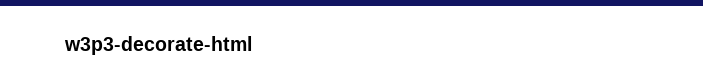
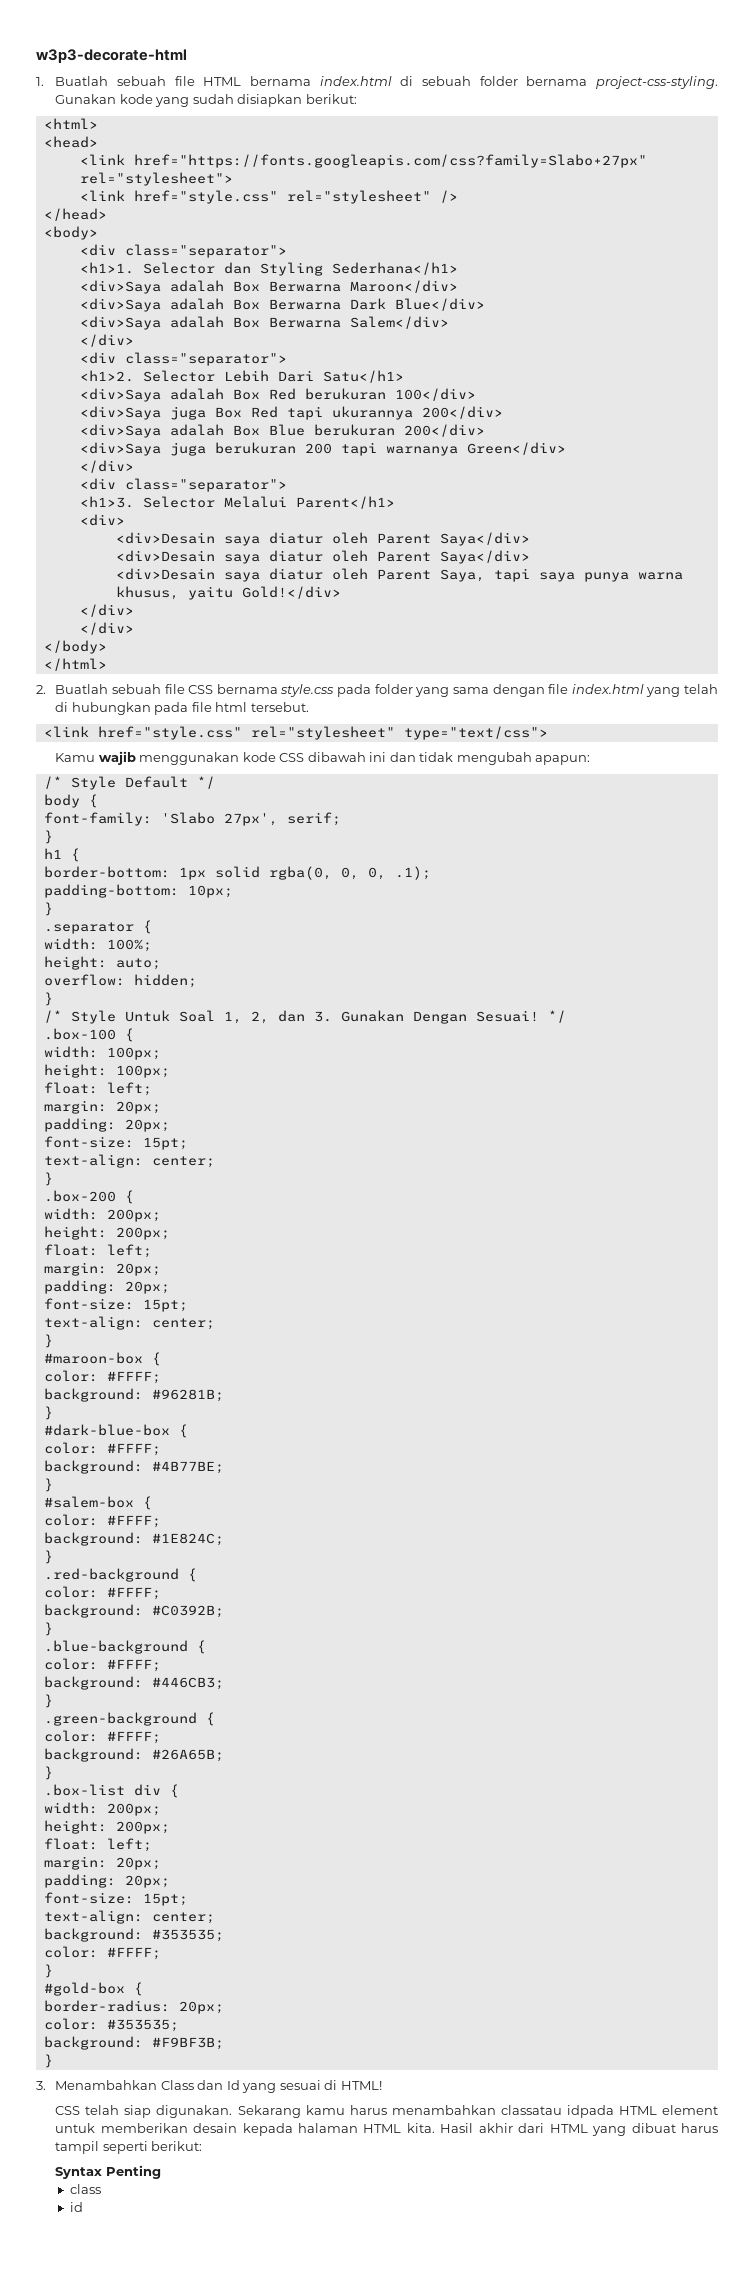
(252, 45) none -> [36,76,719,89] [55,94,357,107] [43,118,98,129] [43,136,98,148] [79,154,647,168] [79,172,233,186] [79,190,458,204] [43,208,107,221] [43,226,98,240] [79,244,287,258] [79,262,458,276] [79,280,458,294] [79,298,485,312] [79,316,449,330] [79,334,134,347] [79,352,287,366] [79,370,404,383] [79,388,476,402] [79,406,503,420] [79,424,485,438] [79,442,566,456] [79,460,134,473] [79,478,287,492] [79,496,395,509] [79,514,125,526] [115,532,530,546] [115,550,530,564] [115,568,683,582] [115,586,341,600] [79,604,134,617] [79,622,134,635] [43,640,107,654] [43,658,107,671] [36,684,719,697] [55,702,309,715] [43,726,548,740] [55,751,591,765] [43,776,215,790] [43,794,98,808] [43,812,341,826] [43,830,53,844] [43,848,80,862] [43,866,431,880] [43,884,233,898] [43,902,53,916] [43,920,152,934] [43,938,152,952] [43,956,161,970] [43,974,197,988] [43,992,53,1006] [43,1010,566,1024] [43,1028,134,1042] [43,1046,161,1060] [43,1064,170,1078] [43,1082,152,1096] [43,1100,161,1114] [43,1118,170,1132] [43,1136,188,1150] [43,1154,215,1168] [43,1172,53,1186] [43,1190,134,1204] [43,1208,161,1222] [43,1226,170,1240] [43,1244,152,1258] [43,1262,161,1276] [43,1280,170,1294] [43,1298,188,1312] [43,1316,215,1330] [43,1334,53,1348] [43,1352,161,1366] [43,1370,161,1384] [43,1388,224,1402] [43,1406,53,1420] [43,1424,188,1438] [43,1442,161,1456] [43,1460,224,1474] [43,1478,53,1492] [43,1496,152,1510] [43,1514,161,1528] [43,1532,224,1546] [43,1550,53,1564] [43,1568,197,1582] [43,1586,161,1600] [43,1604,224,1618] [43,1622,53,1636] [43,1640,206,1654] [43,1658,161,1672] [43,1676,224,1690] [43,1694,53,1708] [43,1712,215,1726] [43,1730,161,1744] [43,1748,224,1762] [43,1766,53,1780] [43,1784,179,1798] [43,1802,161,1816] [43,1820,170,1834] [43,1838,152,1852] [43,1856,161,1870] [43,1874,170,1888] [43,1892,188,1906] [43,1910,215,1924] [43,1928,224,1942] [43,1946,161,1960] [43,1964,53,1978] [43,1982,143,1996] [43,2000,224,2014] [43,2018,179,2032] [43,2036,224,2050] [43,2054,53,2068] [36,2080,382,2093] [55,2105,718,2118] [55,2123,718,2136] [55,2141,203,2154] [55,2165,161,2179] [69,2184,101,2194] [69,2202,83,2212] // 1. Buatlah sebuah file HTML bernama index.html di sebuah folder bernama project-css-styling. Gunakan kode yang sudah disiapkan berikut: // <html> // <head> // <link href="https://fonts.googleapis.com/css?family=Slabo+27px" rel="stylesheet"> // <link href="style.css" rel="stylesheet" /> // </head> // <body> // <div class="separator"> // <h1>1. Selector dan Styling Sederhana</h1> // <div>Saya adalah Box Berwarna Maroon</div> // <div>Saya adalah Box Berwarna Dark Blue</div> // <div>Saya adalah Box Berwarna Salem</div> // </div> // <div class="separator"> // <h1>2. Selector Lebih Dari Satu</h1> // <div>Saya adalah Box Red berukuran 100</div> // <div>Saya juga Box Red tapi ukurannya 200</div> // <div>Saya adalah Box Blue berukuran 200</div> // <div>Saya juga berukuran 200 tapi warnanya Green</div> // </div> // <div class="separator"> // <h1>3. Selector Melalui Parent</h1> // <div> // <div>Desain saya diatur oleh Parent Saya</div> // <div>Desain saya diatur oleh Parent Saya</div> // <div>Desain saya diatur oleh Parent Saya, tapi saya punya warna khusus, yaitu Gold!</div> // </div> // </div> // </body> // </html> // 2. Buatlah sebuah file CSS bernama style.css pada folder yang sama dengan file index.html yang telah di hubungkan pada file html tersebut. // <link href="style.css" rel="stylesheet" type="text/css"> // Kamu wajib menggunakan kode CSS dibawah ini dan tidak mengubah apapun: // /* Style Default */ // body { // font-family: 'Slabo 27px', serif; // } // h1 { // border-bottom: 1px solid rgba(0, 0, 0, .1); // padding-bottom: 10px; // } // .separator { // width: 100%; // height: auto; // overflow: hidden; // } // /* Style Untuk Soal 1, 2, dan 3. Gunakan Dengan Sesuai! */ // .box-100 { // width: 100px; // height: 100px; // float: left; // margin: 20px; // padding: 20px; // font-size: 15pt; // text-align: center; // } // .box-200 { // width: 200px; // height: 200px; // float: left; // margin: 20px; // padding: 20px; // font-size: 15pt; // text-align: center; // } // #maroon-box { // color: #FFFF; // background: #96281B; // } // #dark-blue-box { // color: #FFFF; // background: #4B77BE; // } // #salem-box { // color: #FFFF; // background: #1E824C; // } // .red-background { // color: #FFFF; // background: #C0392B; // } // .blue-background { // color: #FFFF; // background: #446CB3; // } // .green-background { // color: #FFFF; // background: #26A65B; // } // .box-list div { // width: 200px; // height: 200px; // float: left; // margin: 20px; // padding: 20px; // font-size: 15pt; // text-align: center; // background: #353535; // color: #FFFF; // } // #gold-box { // border-radius: 20px; // color: #353535; // background: #F9BF3B; // } // 3. Menambahkan Class dan Id yang sesuai di HTML! // CSS telah siap digunakan. Sekarang kamu harus menambahkan classatau idpada HTML element untuk memberikan desain kepada halaman HTML kita. Hasil akhir dari HTML yang dibuat harus tampil seperti berikut: // Syntax Penting // class // id

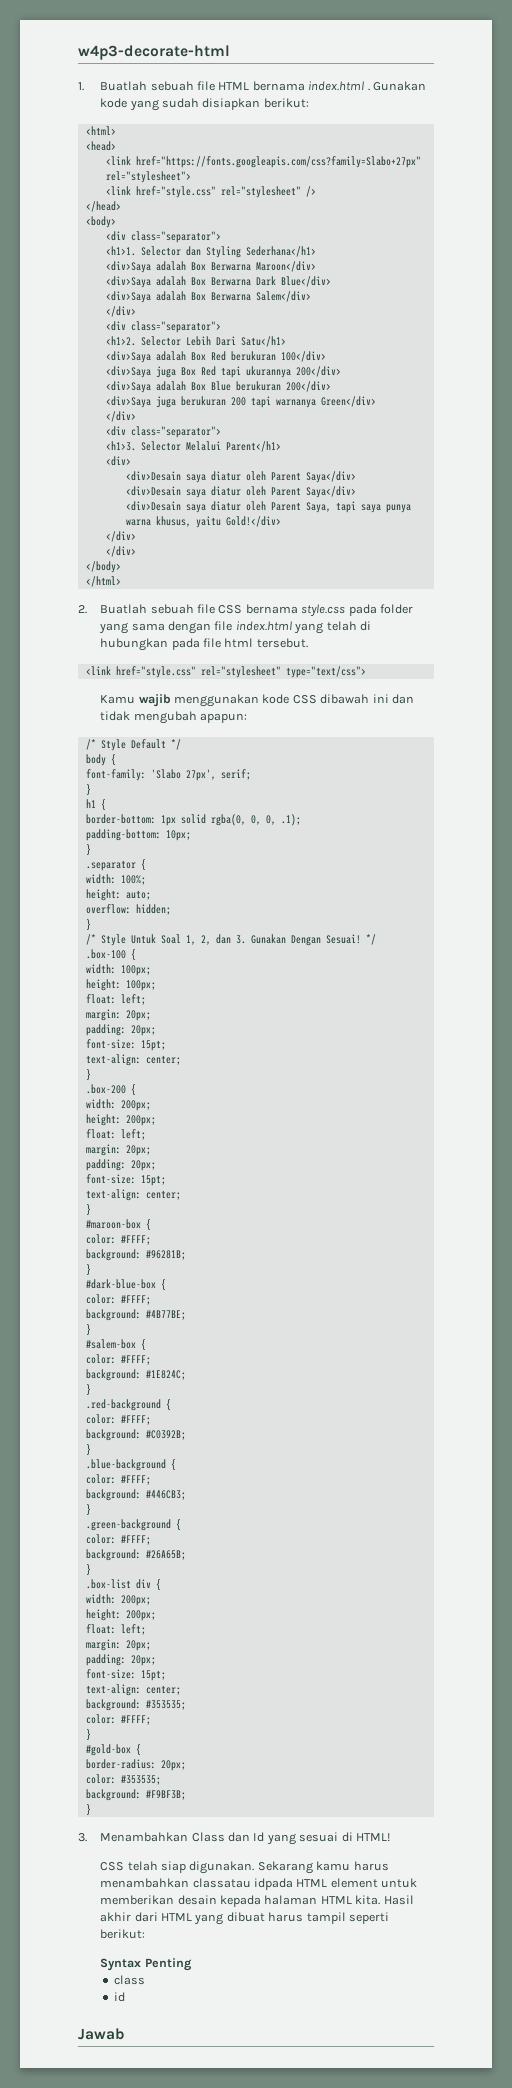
[36,49,187,63] w3p3-decorate-html -> [78,45,230,60] w4p3-decorate-html
[400,76,719,89] di sebuah folder bernama project-css-styling. -> [367,88,370,91] .
(83, 2207) none -> [78,2028,125,2040] // Jawab

